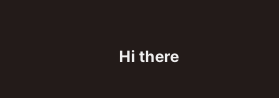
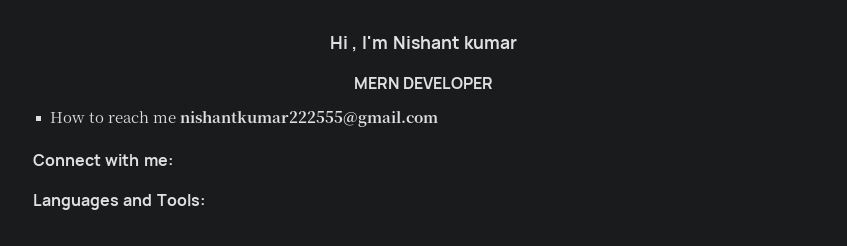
[139,50,180,63] there -> [352,36,518,52] [353,77,494,89] [49,110,438,127] [33,154,173,166] [33,194,205,210] , I'm Nishant kumar // MERN DEVELOPER // How to reach me nishantkumar222555@gmail.com // Connect with me: // Languages and Tools:

